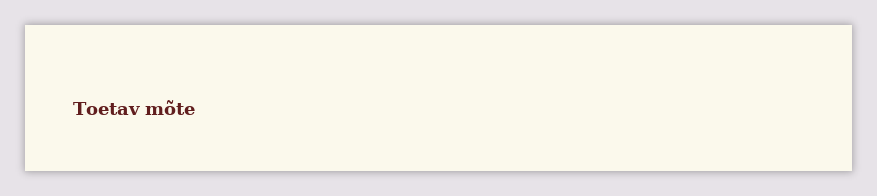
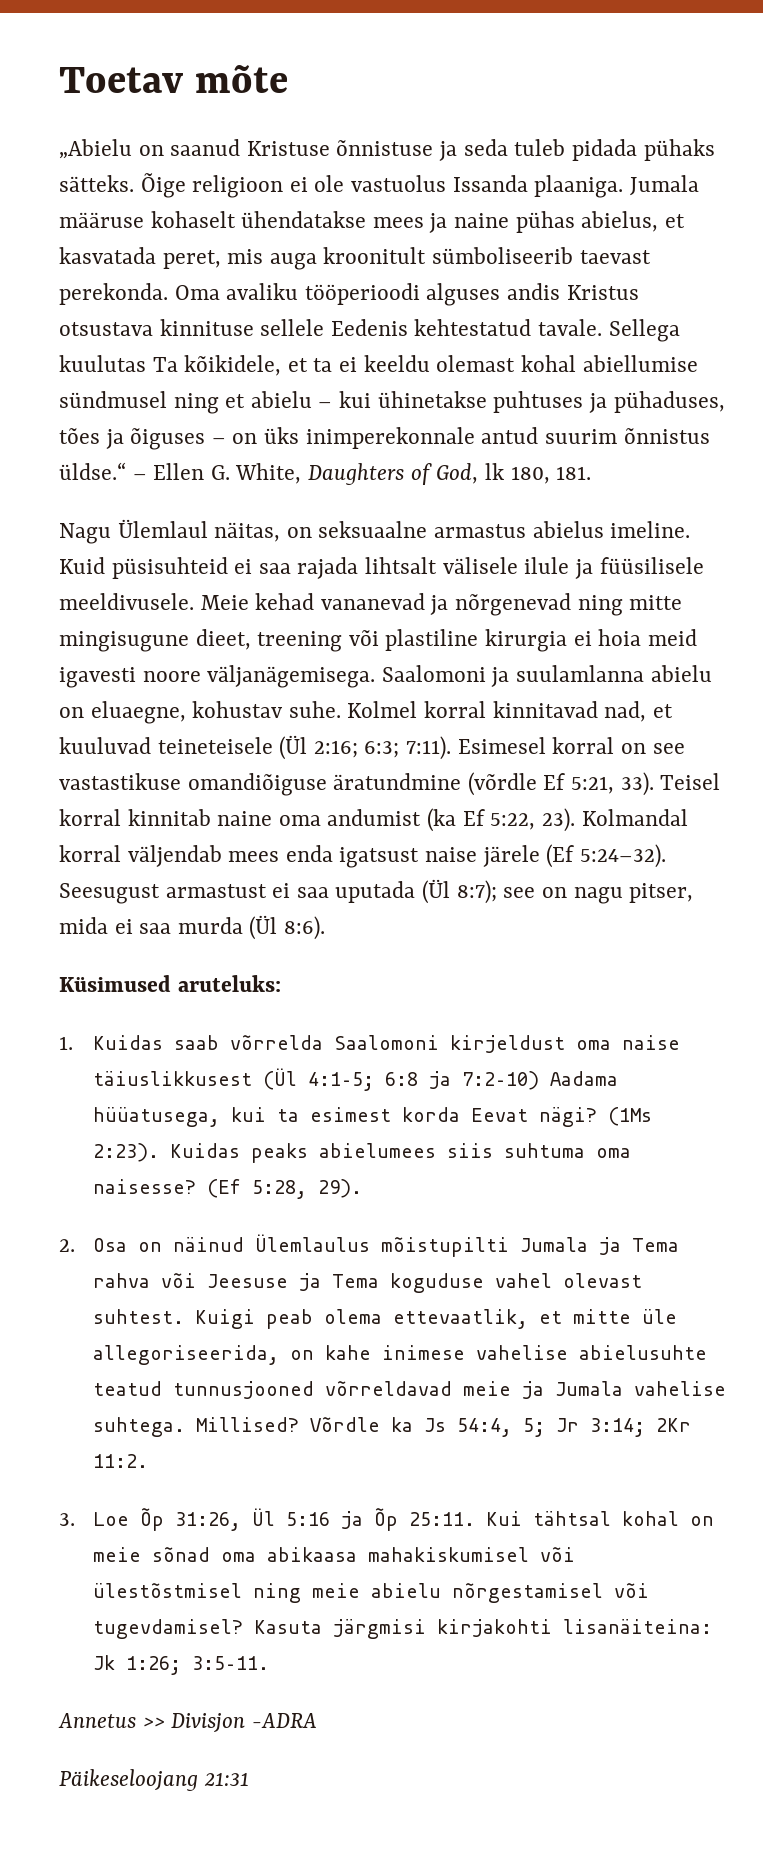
(195, 107) none -> [59,139,715,161] [59,173,699,198] [59,211,685,233] [59,247,651,270] [59,283,639,306] [59,319,680,342] [59,355,698,376] [59,391,725,414] [59,427,710,450] [59,462,592,485] [59,519,691,544] [59,557,704,579] [59,593,683,616] [59,629,697,652] [59,665,712,688] [59,701,673,724] [59,735,685,760] [59,772,721,796] [59,808,688,832] [59,844,666,868] [59,879,694,904] [59,915,326,940] [59,975,281,992] [59,1035,681,1053] [93,1068,619,1091] [93,1107,653,1127] [93,1143,632,1163] [93,1179,363,1199] [59,1234,680,1257] [93,1273,643,1293] [93,1309,678,1329] [93,1345,708,1365] [93,1381,727,1399] [93,1417,692,1437] [93,1454,149,1468] [59,1508,715,1531] [93,1547,576,1562] [93,1583,650,1603] [93,1619,713,1639] [93,1655,270,1675] [58,1713,317,1733] [59,1769,249,1791] // „Abielu on saanud Kristuse õnnistuse ja seda tuleb pidada pühaks sätteks. Õige religioon ei ole vastuolus Issanda plaaniga. Jumala määruse kohaselt ühendatakse mees ja naine pühas abielus, et kasvatada peret, mis auga kroonitult sümboliseerib taevast perekonda. Oma avaliku tööperioodi alguses andis Kristus otsustava kinnituse sellele Eedenis kehtestatud tavale. Sellega kuulutas Ta kõikidele, et ta ei keeldu olemast kohal abiellumise sündmusel ning et abielu – kui ühinetakse puhtuses ja pühaduses, tões ja õiguses – on üks inimperekonnale antud suurim õnnistus üldse.“ – Ellen G. White, Daughters of God, lk 180, 181. // Nagu Ülemlaul näitas, on seksuaalne armastus abielus imeline. Kuid püsisuhteid ei saa rajada lihtsalt välisele ilule ja füüsilisele meeldivusele. Meie kehad vananevad ja nõrgenevad ning mitte mingisugune dieet, treening või plastiline kirurgia ei hoia meid igavesti noore väljanägemisega. Saalomoni ja suulamlanna abielu on eluaegne, kohustav suhe. Kolmel korral kinnitavad nad, et kuuluvad teineteisele (Ül 2:16; 6:3; 7:11). Esimesel korral on see vastastikuse omandiõiguse äratundmine (võrdle Ef 5:21, 33). Teisel korral kinnitab naine oma andumist (ka Ef 5:22, 23). Kolmandal korral väljendab mees enda igatsust naise järele (Ef 5:24–32). Seesugust armastust ei saa uputada (Ül 8:7); see on nagu pitser, mida ei saa murda (Ül 8:6). // Küsimused aruteluks: // 1. Kuidas saab võrrelda Saalomoni kirjeldust oma naise täiuslikkusest (Ül 4:1–5; 6:8 ja 7:2–10) Aadama hüüatusega, kui ta esimest korda Eevat nägi? (1Ms 2:23). Kuidas peaks abielumees siis suhtuma oma naisesse? (Ef 5:28, 29). // 2. Osa on näinud Ülemlaulus mõistupilti Jumala ja Tema rahva või Jeesuse ja Tema koguduse vahel olevast suhtest. Kuigi peab olema ettevaatlik, et mitte üle allegoriseerida, on kahe inimese vahelise abielusuhte teatud tunnusjooned võrreldavad meie ja Jumala vahelise suhtega. Millised? Võrdle ka Js 54:4, 5; Jr 3:14; 2Kr 11:2. // 3. Loe Õp 31:26, Ül 5:16 ja Õp 25:11. Kui tähtsal kohal on meie sõnad oma abikaasa mahakiskumisel või ülestõstmisel ning meie abielu nõrgestamisel või tugevdamisel? Kasuta järgmisi kirjakohti lisanäiteina: Jk 1:26; 3:5–11. // Annetus >> Divisjon -ADRA // Päikeseloojang 21:31

